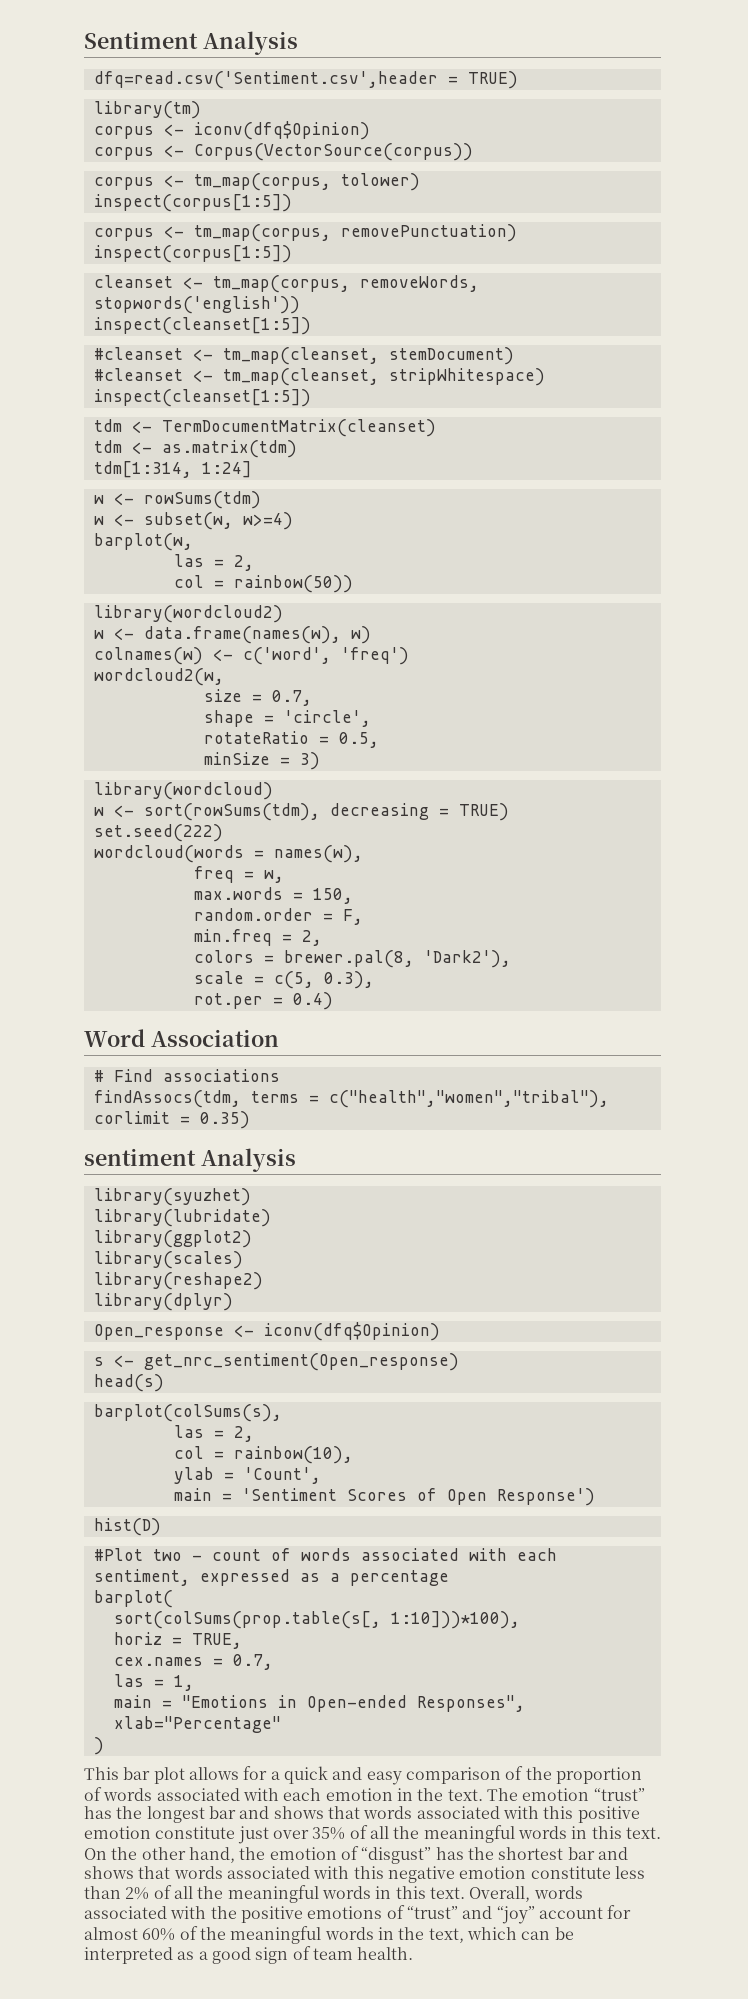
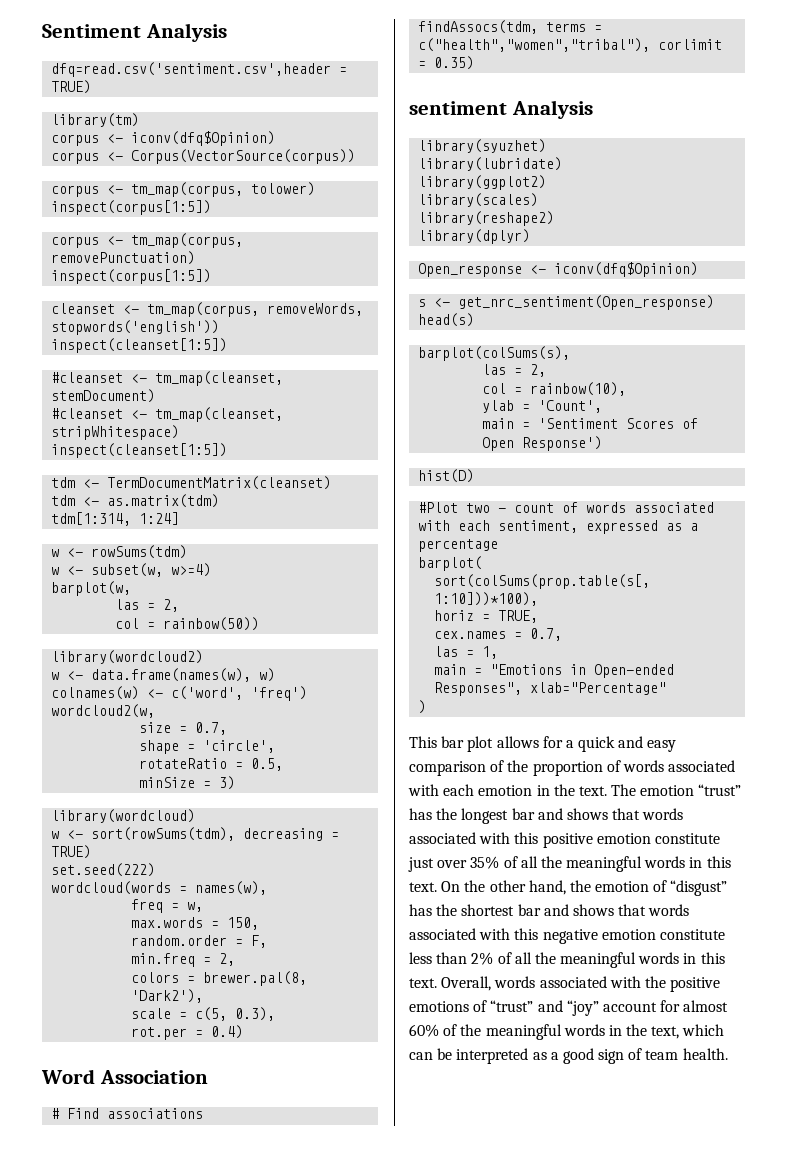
[93,71,438,89] dfq=read.csv('Sentiment.csv',header -> [51,62,332,77] dfq=read.csv('sentiment.csv',header

